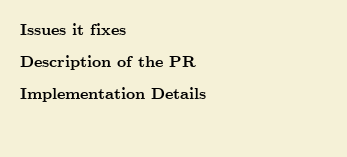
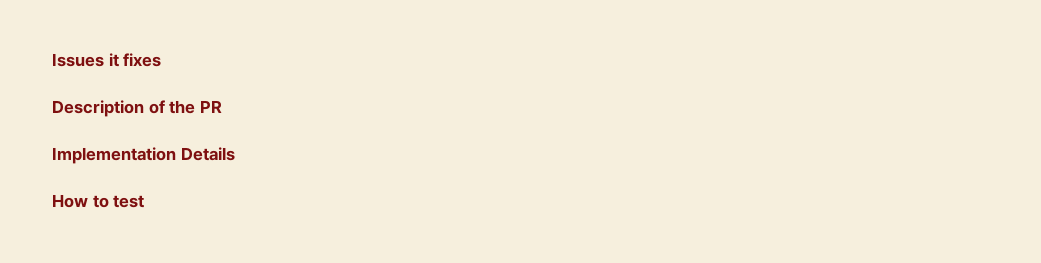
(206, 93) none -> [52,194,145,208] // How to test

